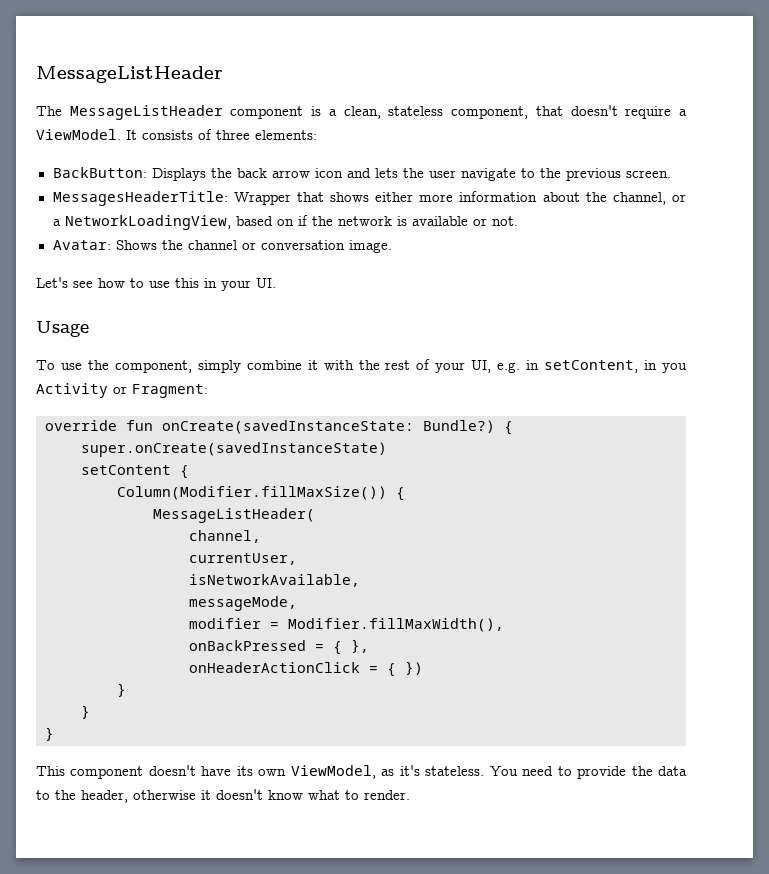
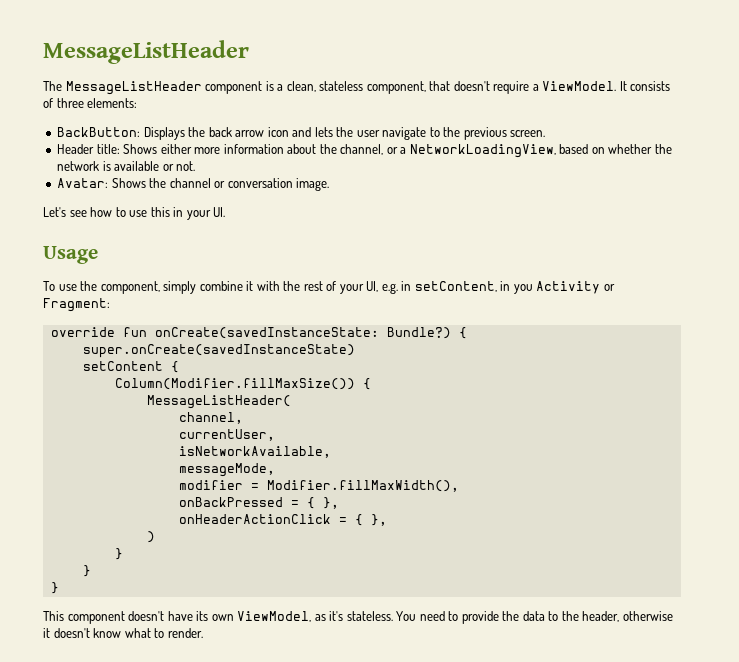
[52,191,369,206] MessagesHeaderTitle: Wrapper that shows -> [57,144,158,154] Header title: Shows
[297,215,308,226] if -> [608,144,653,154] whether
[405,661,423,675] }) -> [370,514,387,526] [146,531,155,543] }, // )

